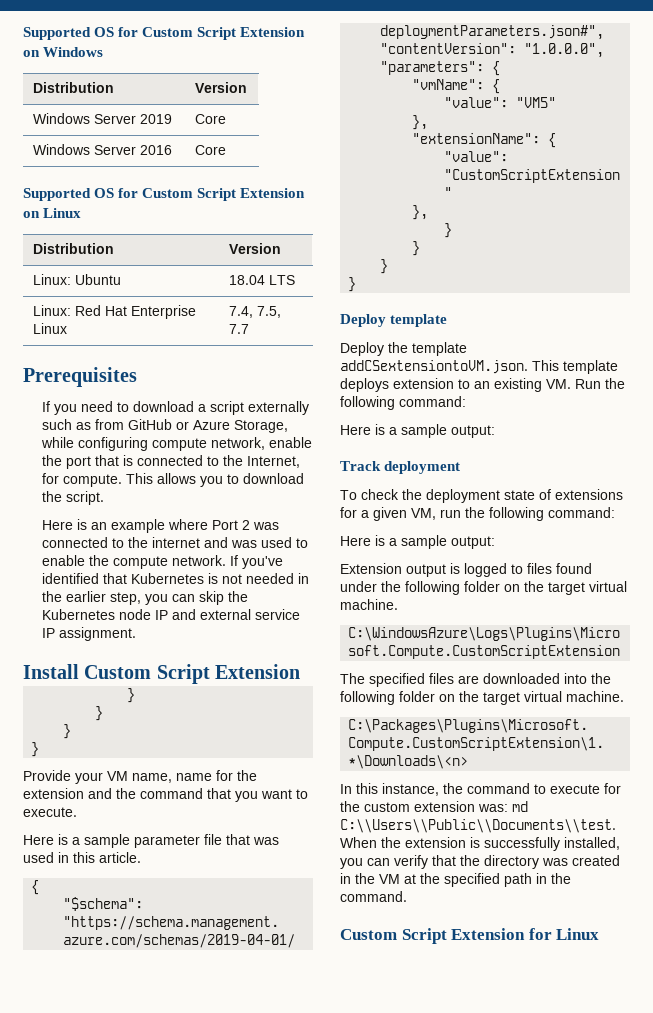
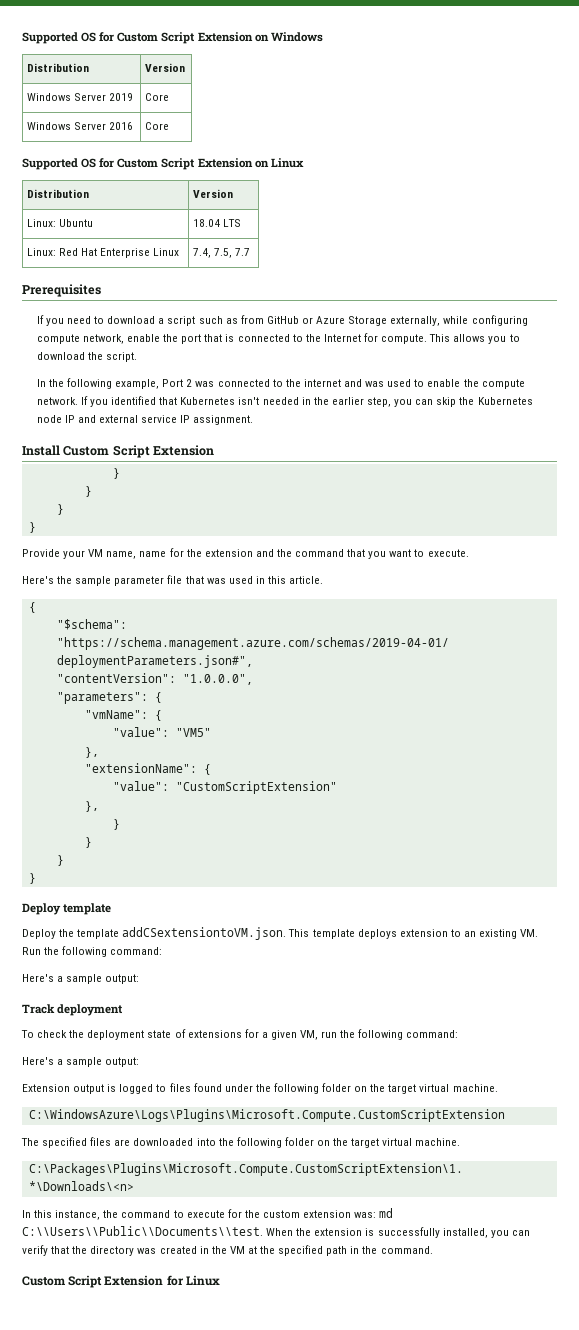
[247,401,309,415] externally -> (196, 321) none
[233,420,288,433] Storage, -> [348,316,441,326] Storage externally,
[246,456,300,468] Internet, -> [323,334,361,342] Internet
[41,519,208,533] Here is an example where -> [36,378,160,389] In the following example,
[241,556,283,569] you've -> [90,399,109,407] you
[207,573,242,584] is not -> [238,397,260,405] isn't
[23,834,80,845] Here is a -> [22,576,73,584] Here's the
[340,424,385,435] Here is -> [22,974,54,982] Here's
[340,535,385,546] Here is -> [22,1057,54,1065] Here's

